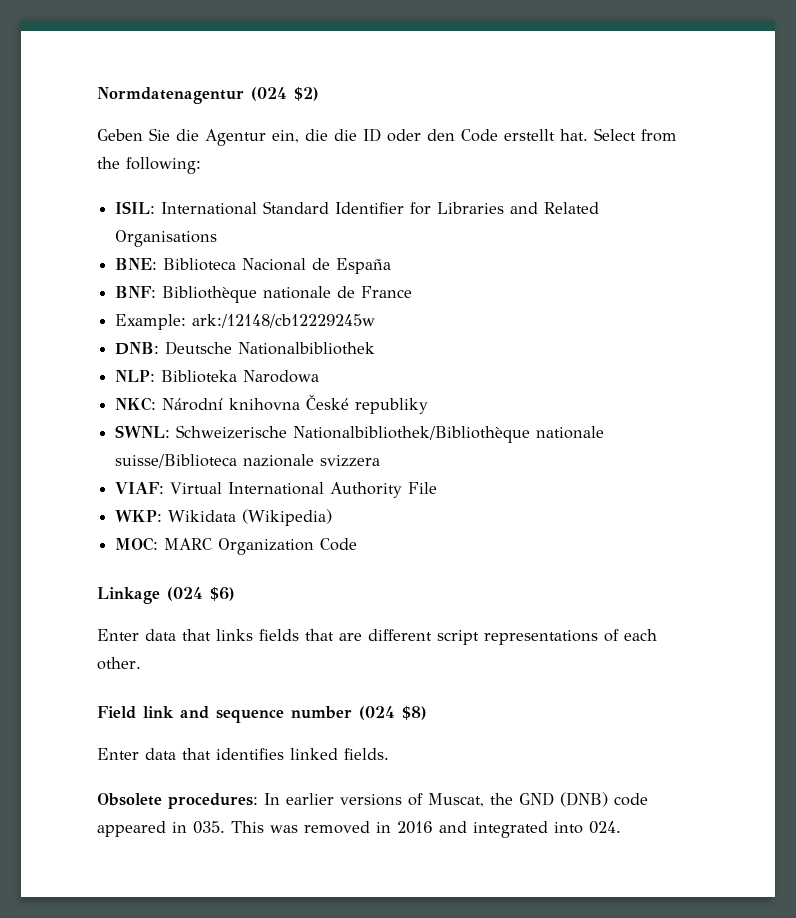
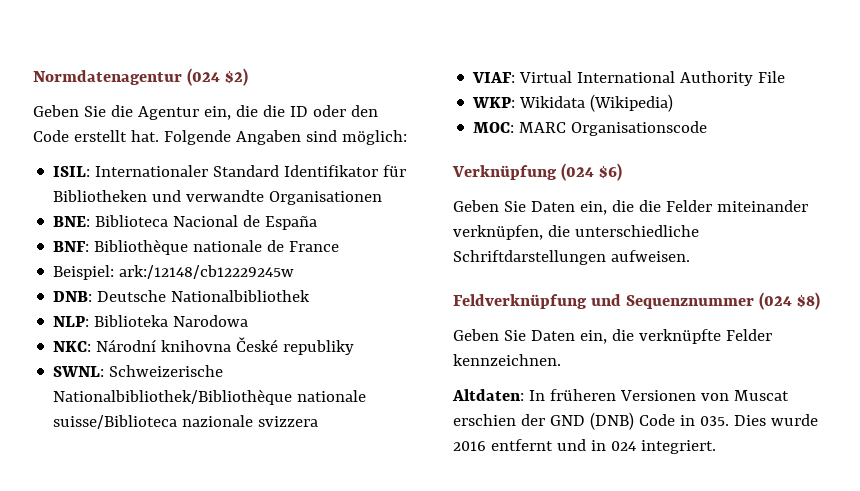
[594,128,677,142] [97,157,201,174] [115,201,600,215] [115,230,218,247] Select from the following: // ISIL: International Standard Identifier for Libraries and Related Organisations -> [163,130,407,145] [53,165,407,177] [53,190,383,205] Folgende Angaben sind möglich: // ISIL: Internationaler Standard Identifikator für Bibliotheken und verwandte Organisationen
[115,314,187,330] Example: -> [53,265,115,280] Beispiel:
[218,538,358,555] [97,587,160,604] Organization Code // Linkage -> [571,121,708,136] [452,165,557,180] Organisationscode // Verknüpfung
[97,629,657,645] [97,657,141,670] [97,706,427,723] [97,748,389,760] [97,792,648,809] [97,821,621,838] Enter data that links fields that are different script representations of each other. // Field link and sequence number (024 $8) // Enter data that identifies linked fields. // Obsolete procedures: In earlier versions of Muscat, the GND (DNB) code appeared in 035. This was removed in 2016 and integrated into 024. -> [453,200,808,215] [453,225,699,240] [453,250,690,265] [453,292,820,310] [453,329,772,344] [453,354,561,366] [452,389,789,401] [453,412,818,430] [453,439,716,454] Geben Sie Daten ein, die die Felder miteinander verknüpfen, die unterschiedliche Schriftdarstellungen aufweisen. // Feldverknüpfung und Sequenznummer (024 $8) // Geben Sie Daten ein, die verknüpfte Felder kennzeichnen. // Altdaten: In früheren Versionen von Muscat erschien der GND (DNB) Code in 035. Dies wurde 2016 entfernt und in 024 integriert.

